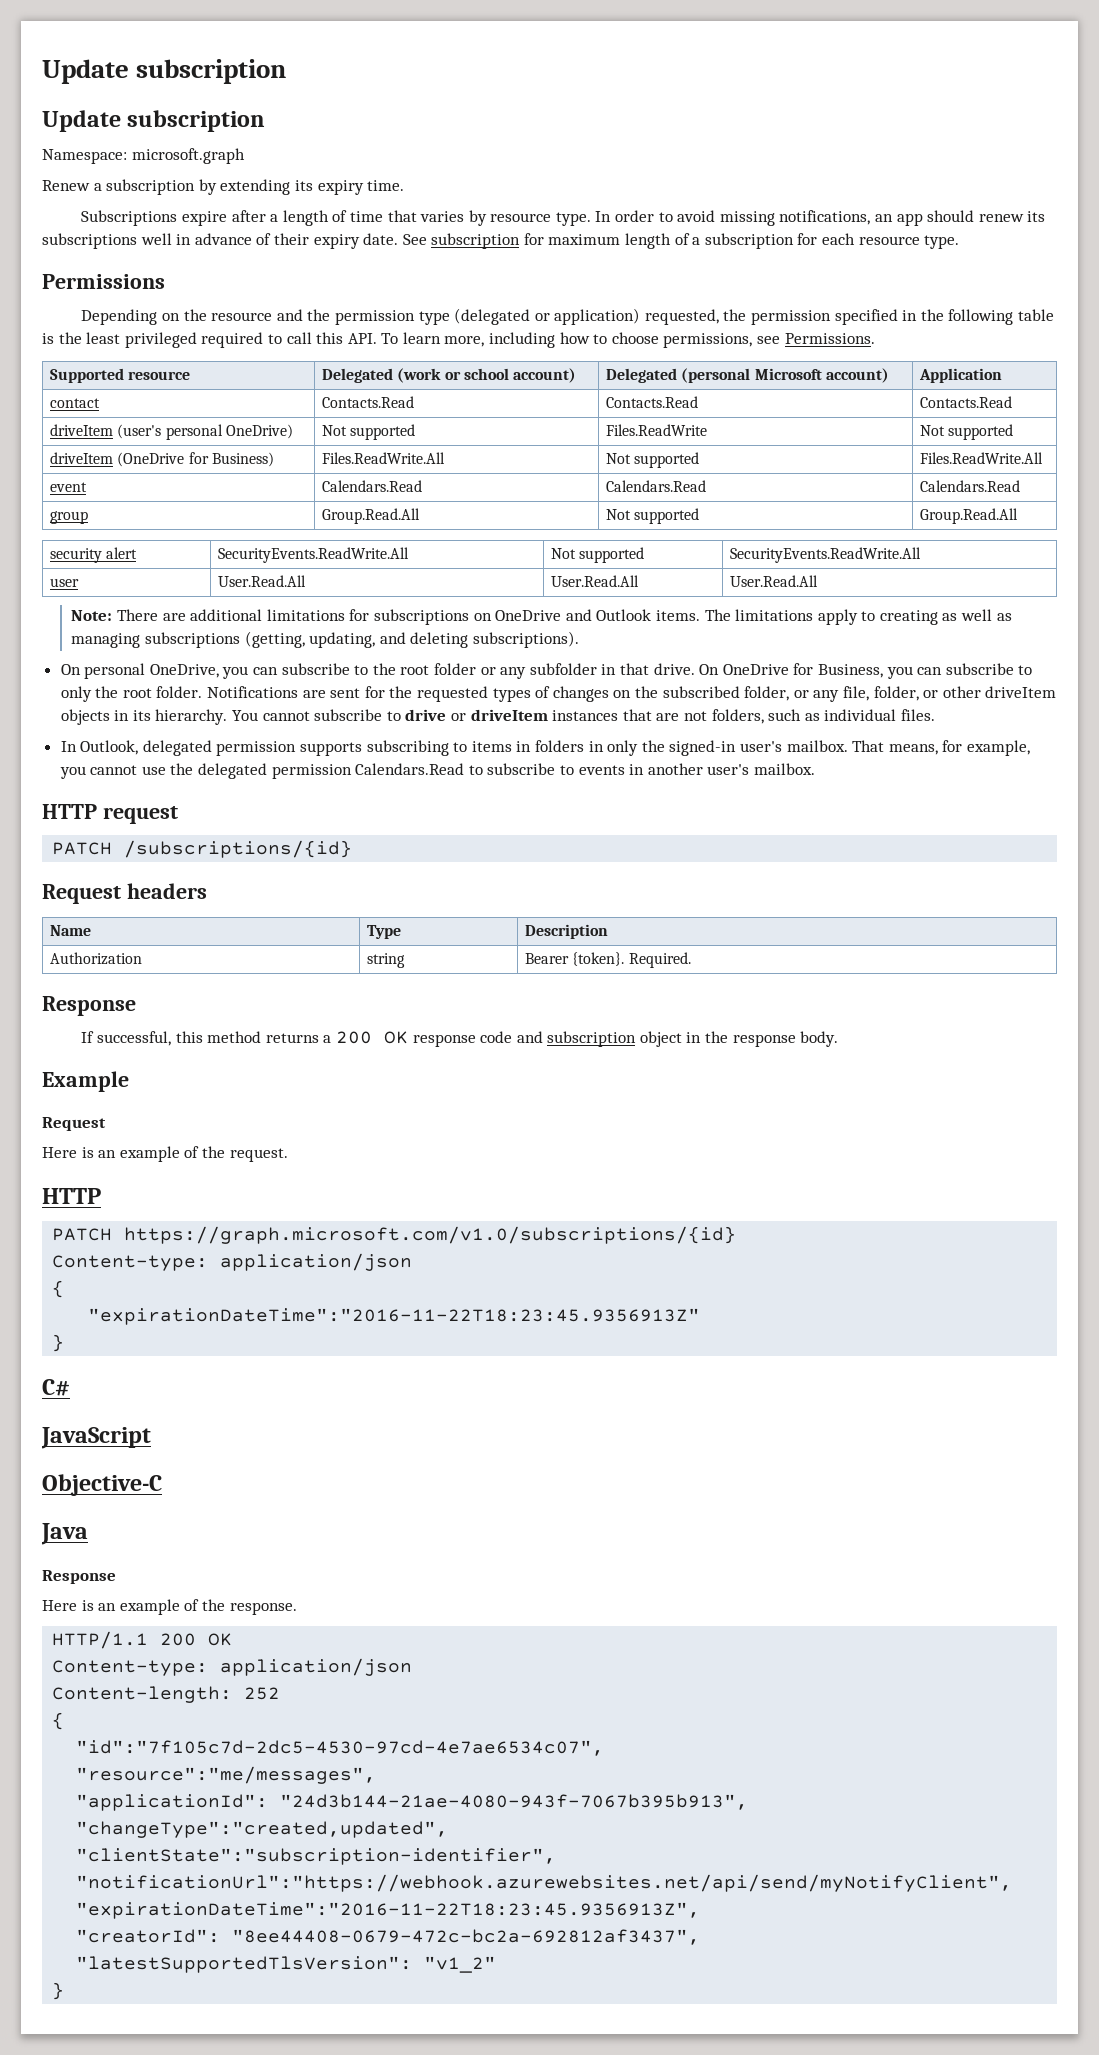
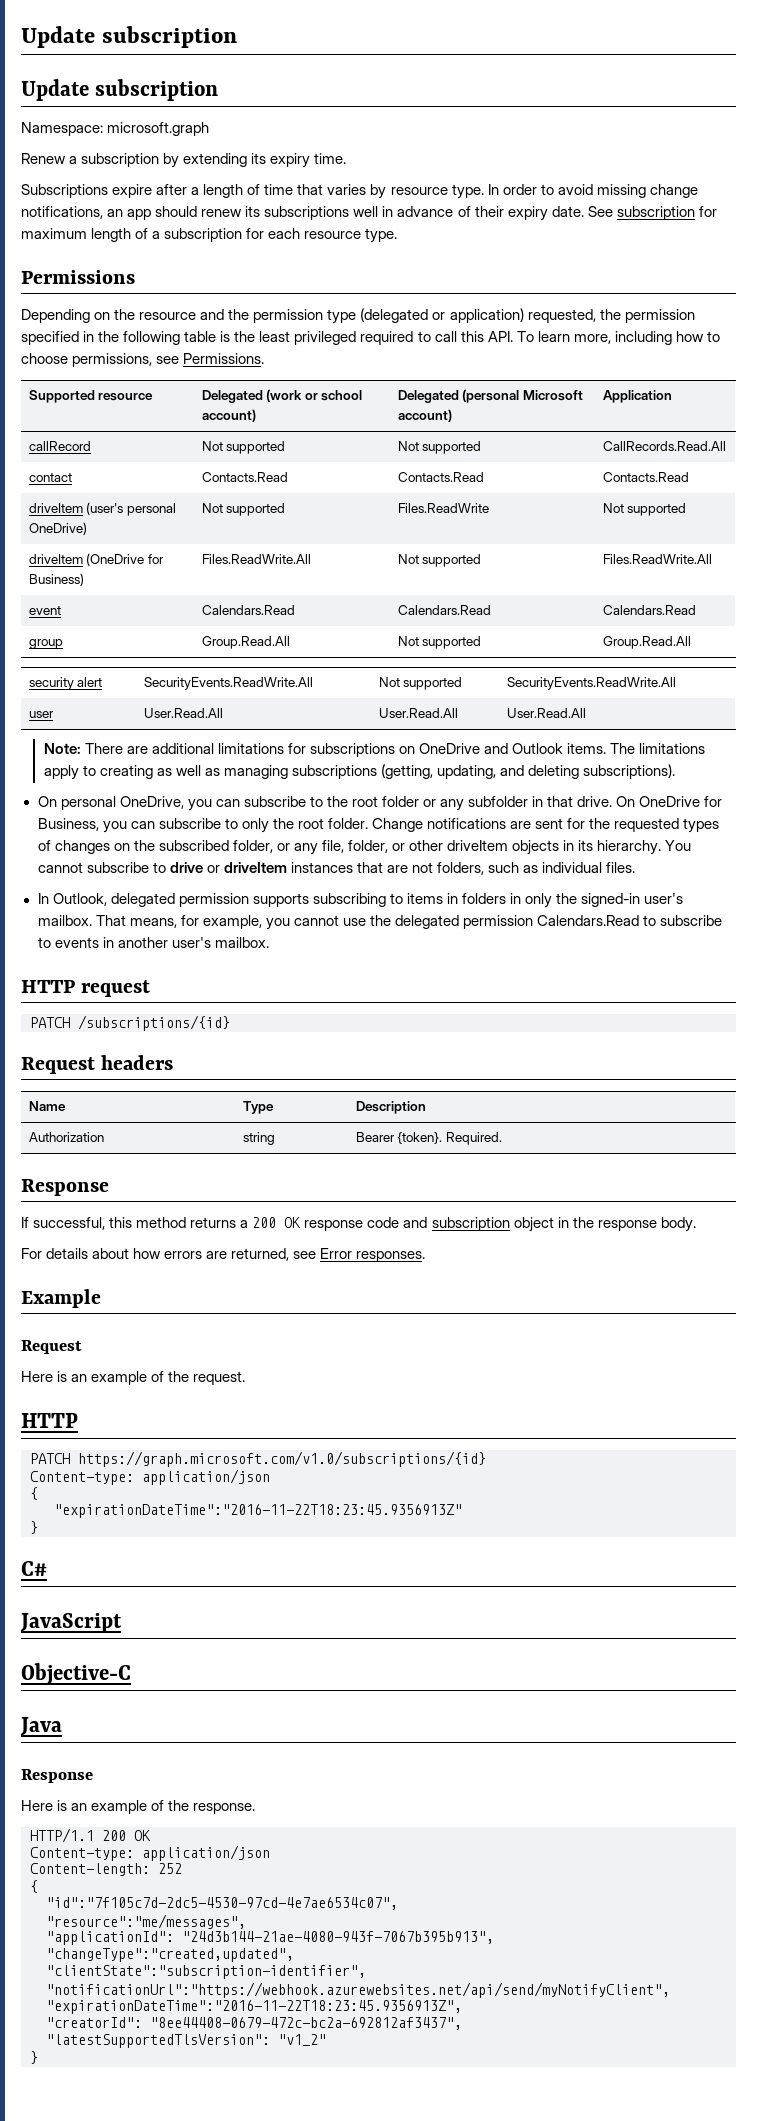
(775, 218) none -> [649,184,698,198] change
(1003, 375) none -> [28,441,91,451] [201,441,286,454] [397,441,482,454] [602,441,726,451] // callRecord | Not supported | Not supported | CallRecords.Read.All
[207,686,299,698] Notifications -> [371,818,507,832] Change notifications
(839, 1039) none -> [21,1248,426,1262] // For details about how errors are returned, see Error responses.

